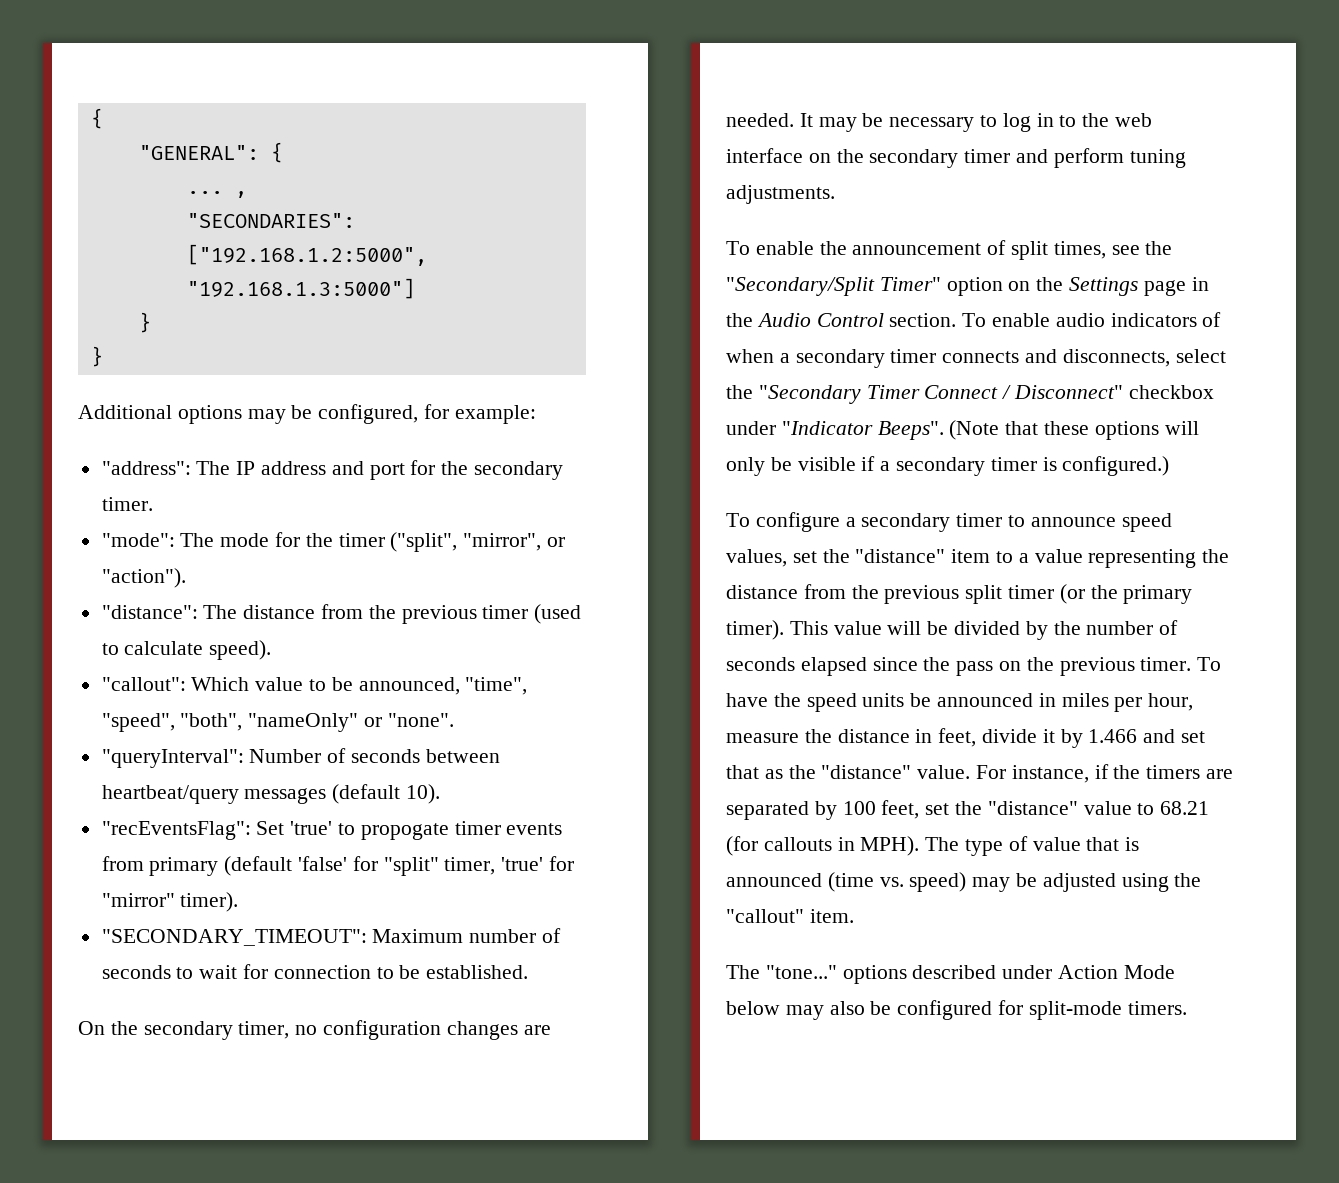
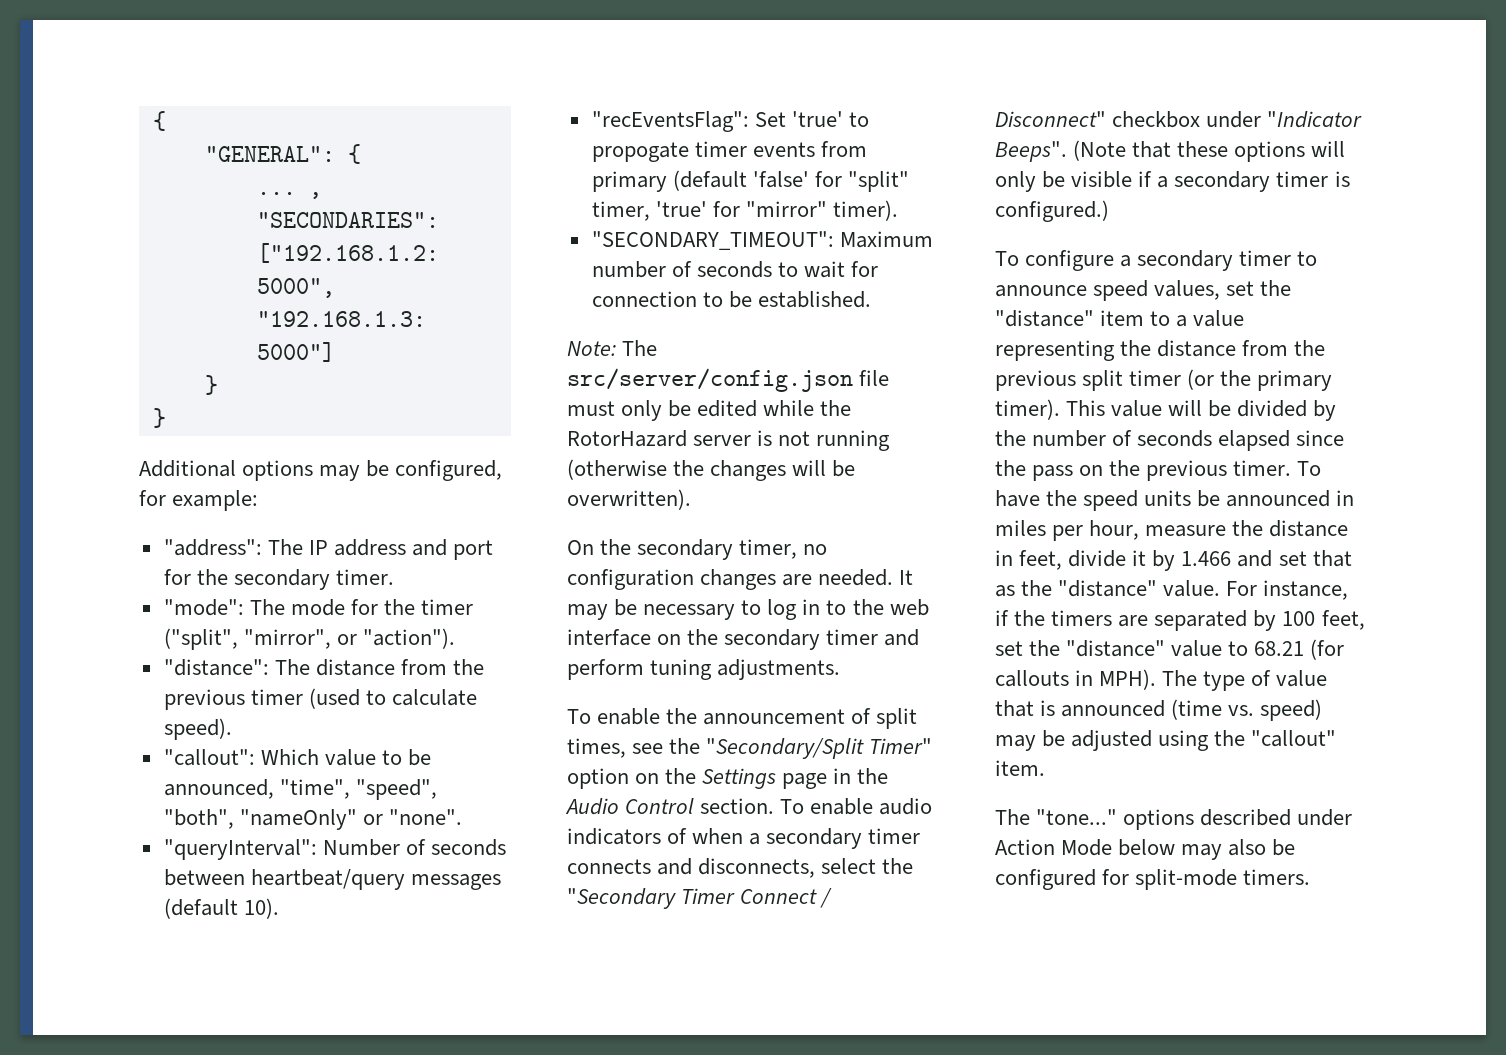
(529, 972) none -> [567,340,658,356] [567,368,890,392] [567,400,852,421] [567,430,891,451] [567,459,856,481] [567,489,691,510] // Note: The src/server/config.json file must only be edited while the RotorHazard server is not running (otherwise the changes will be overwritten).

